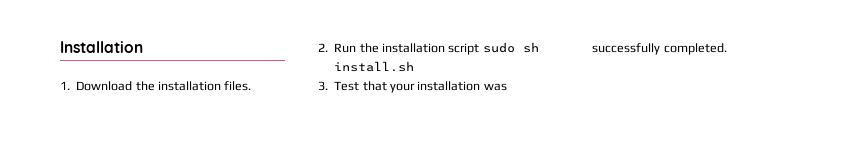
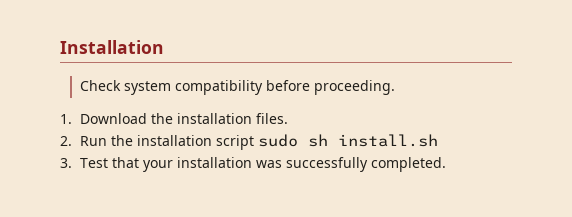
(143, 47) none -> [80,80,396,95] // Check system compatibility before proceeding.

